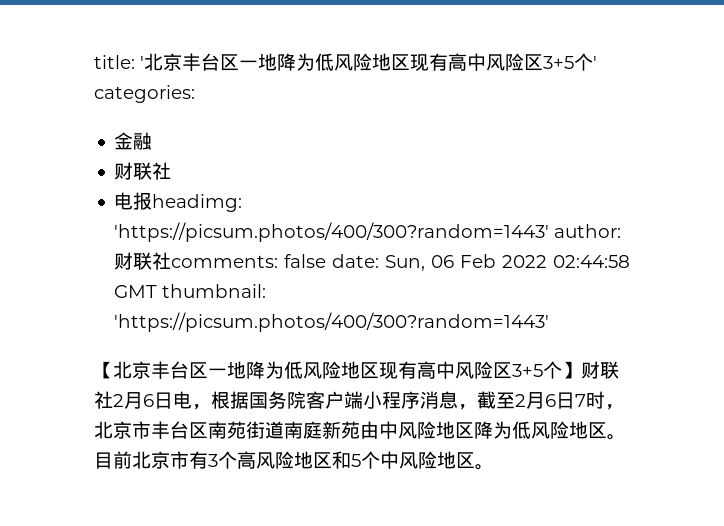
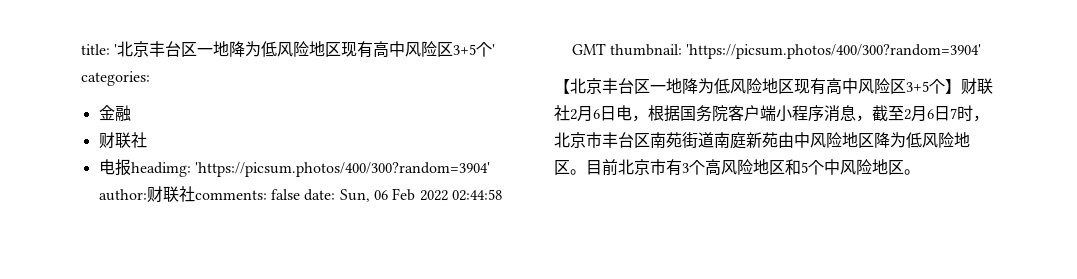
[114,222,550,242] 'https://picsum.photos/400/300?random=1443' -> [194,162,490,177] 'https://picsum.photos/400/300?random=3904'
[114,312,550,332] 'https://picsum.photos/400/300?random=1443' -> [686,44,982,59] 'https://picsum.photos/400/300?random=3904'

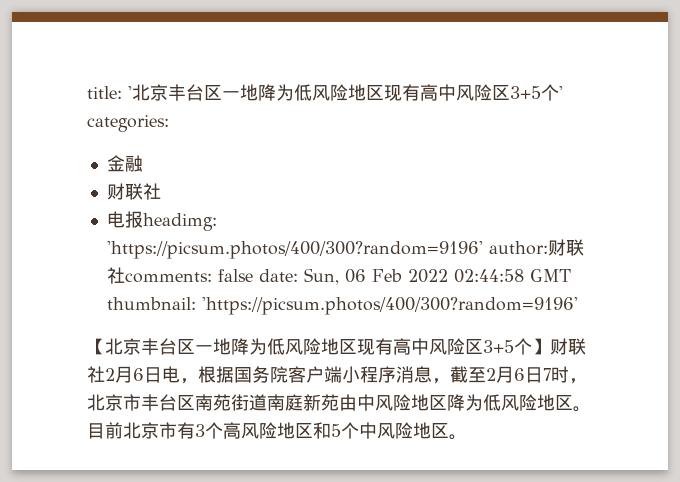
[194,162,490,177] 'https://picsum.photos/400/300?random=3904' -> [106,241,483,259] 'https://picsum.photos/400/300?random=9196'
[686,44,982,59] 'https://picsum.photos/400/300?random=3904' -> [201,297,578,315] 'https://picsum.photos/400/300?random=9196'

